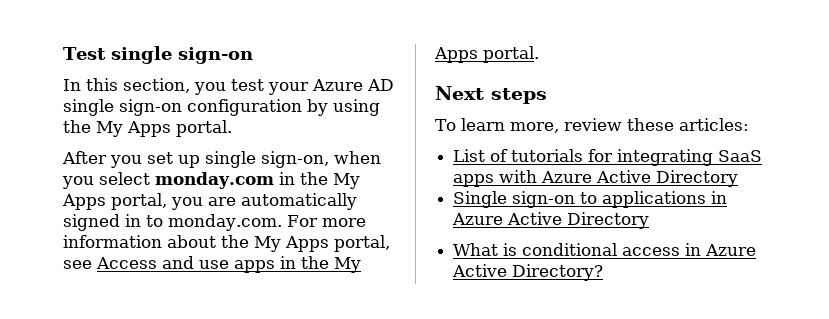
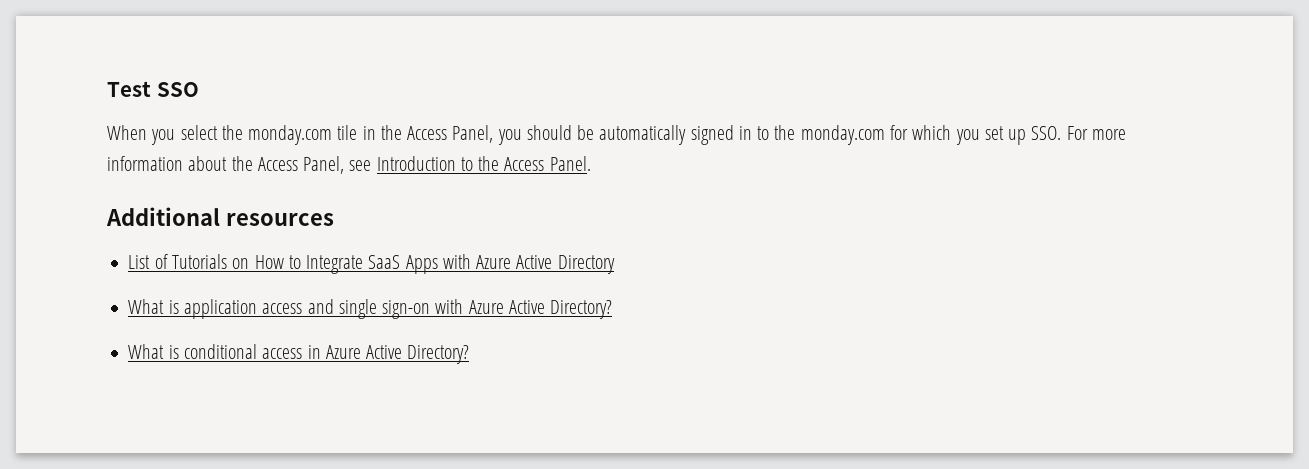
[110,46,253,64] [63,78,394,95] [63,99,380,116] [63,120,232,137] [62,151,381,168] [62,172,360,189] [62,193,357,210] [63,214,282,231] single sign-on // In this section, you test your Azure AD single sign-on configuration by using the My Apps portal. // After you set up single sign-on, when you select monday.com in the My Apps portal, you are automatically signed in to monday.com. -> [156,82,199,97] [107,125,1062,145] SSO // When you select the monday.com tile in the Access Panel, you should be automatically signed in to the monday.com for which you set up SSO.
[254,235,390,252] [63,256,361,273] [434,46,539,63] [435,86,547,104] [435,118,749,133] [453,149,763,166] [453,170,739,187] [453,191,728,208] [452,212,650,229] My Apps portal, see Access and use apps in the My Apps portal. // Next steps // To learn more, review these articles: // List of tutorials for integrating SaaS apps with Azure Active Directory // Single sign-on to applications in Azure Active Directory -> [257,156,591,174] [106,207,334,226] [128,254,615,274] [128,299,613,319] Access Panel, see Introduction to the Access Panel. // Additional resources // List of Tutorials on How to Integrate SaaS Apps with Azure Active Directory // What is application access and single sign-on with Azure Active Directory?

